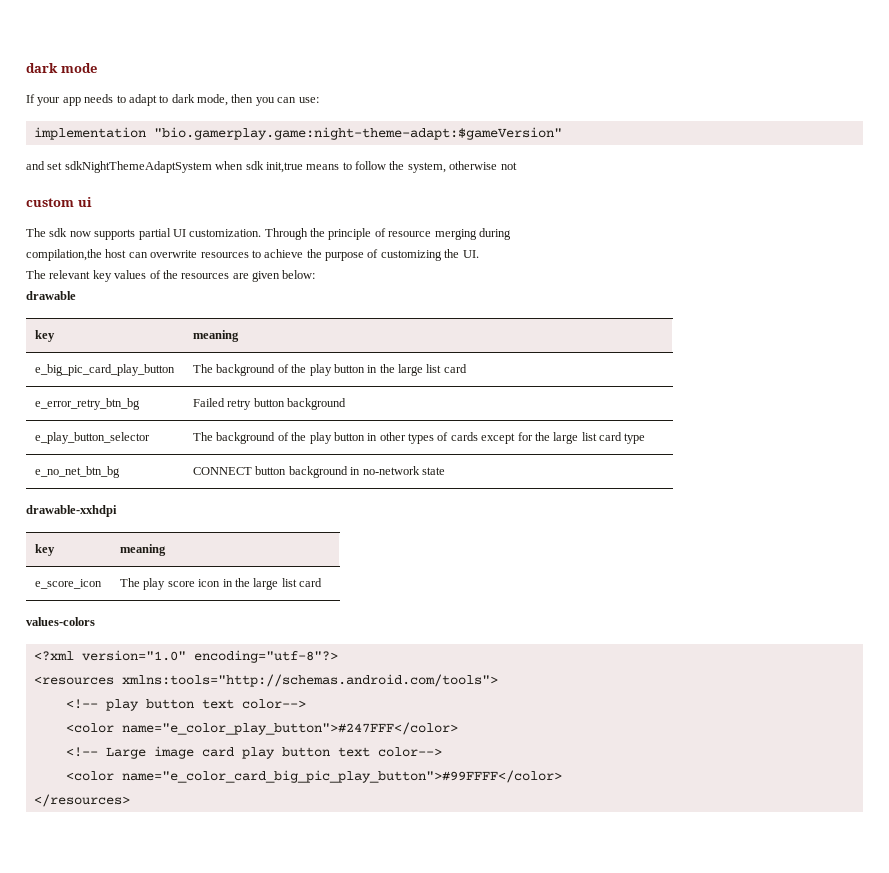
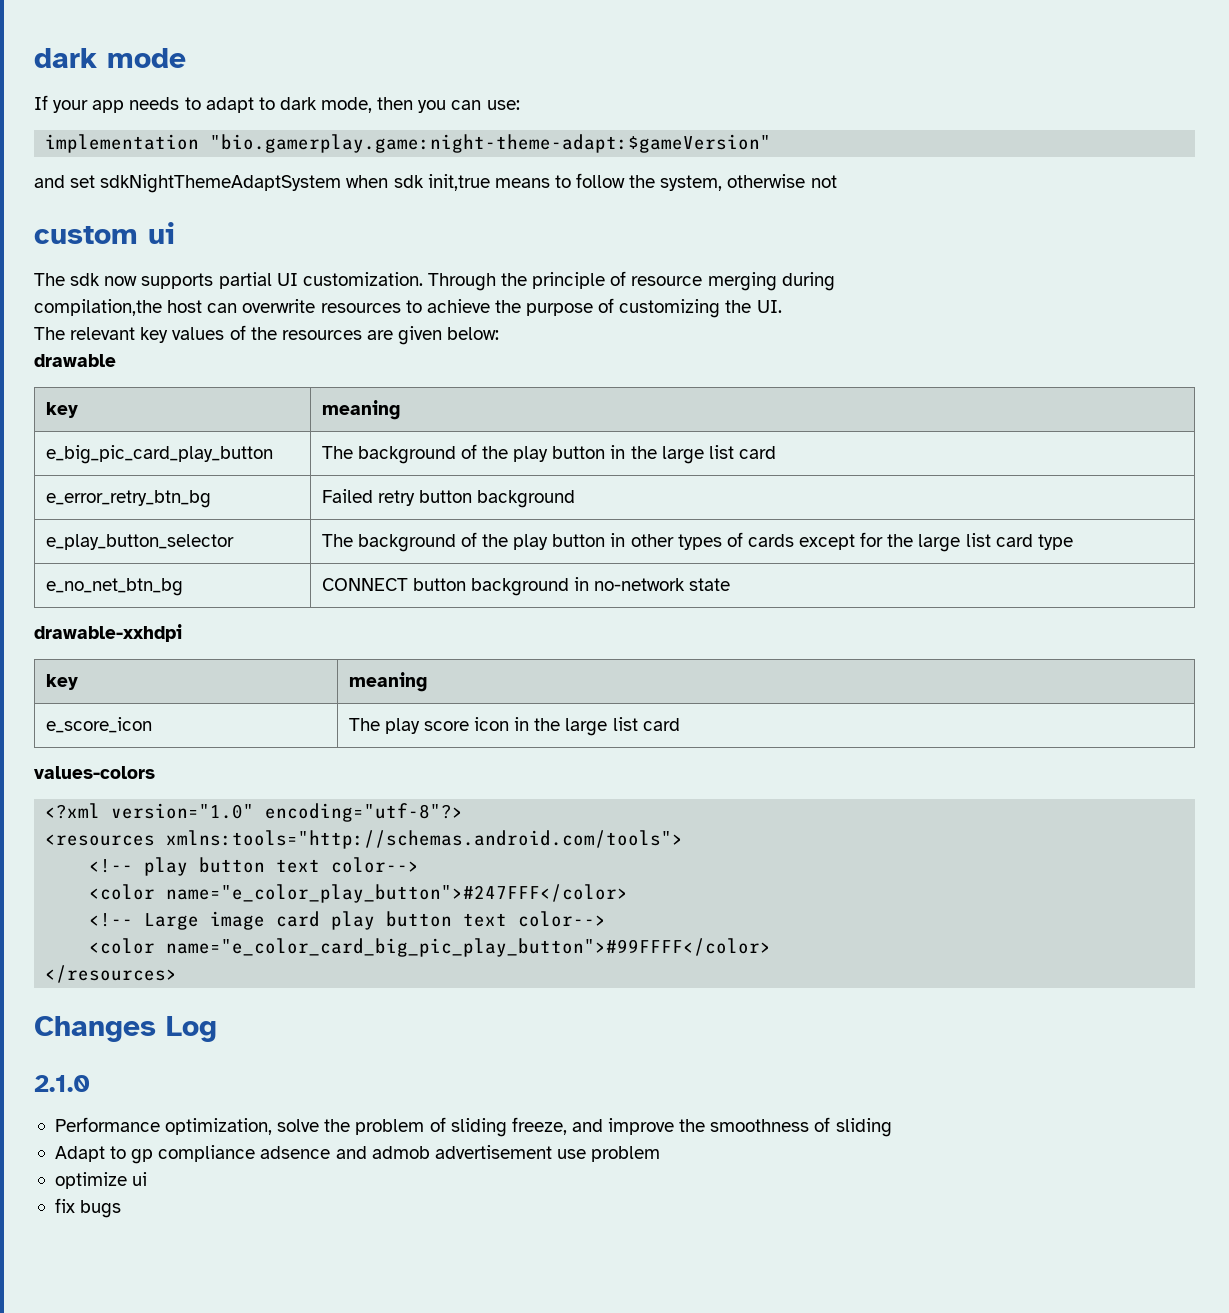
(130, 800) none -> [34,1016,217,1042] [34,1075,90,1092] [54,1117,892,1137] [54,1145,661,1164] [54,1172,148,1189] [54,1198,122,1218] // Changes Log // 2.1.0 // Performance optimization, solve the problem of sliding freeze, and improve the smoothness of sliding // Adapt to gp compliance adsence and admob advertisement use problem // optimize ui // fix bugs

